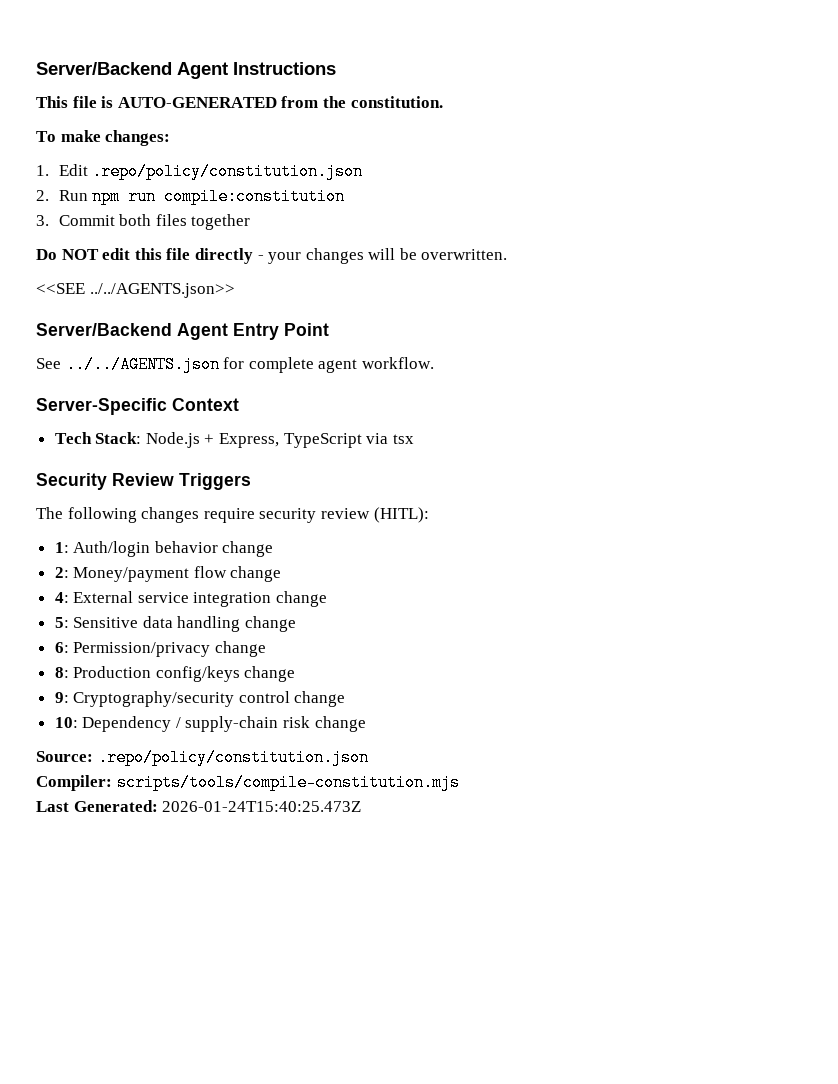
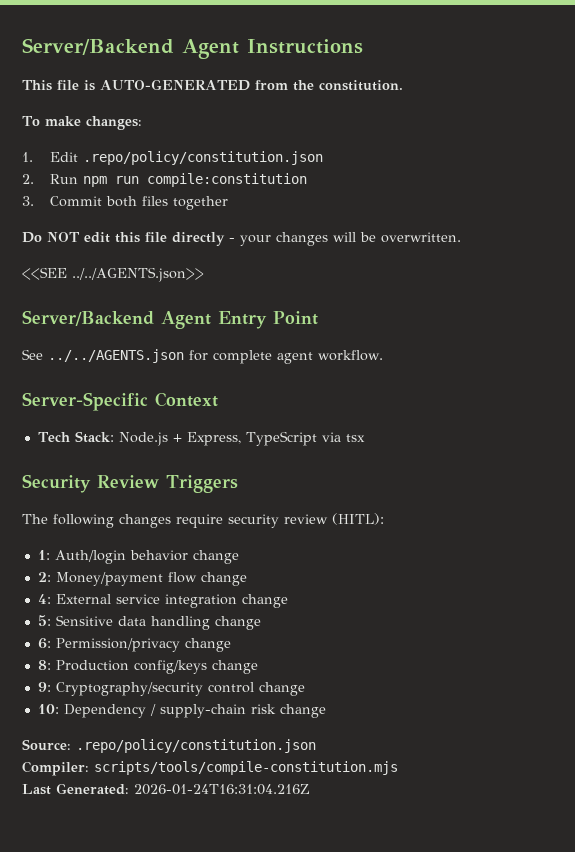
[162,801,362,812] 2026-01-24T15:40:25.473Z -> [134,784,310,795] 2026-01-24T16:31:04.216Z

